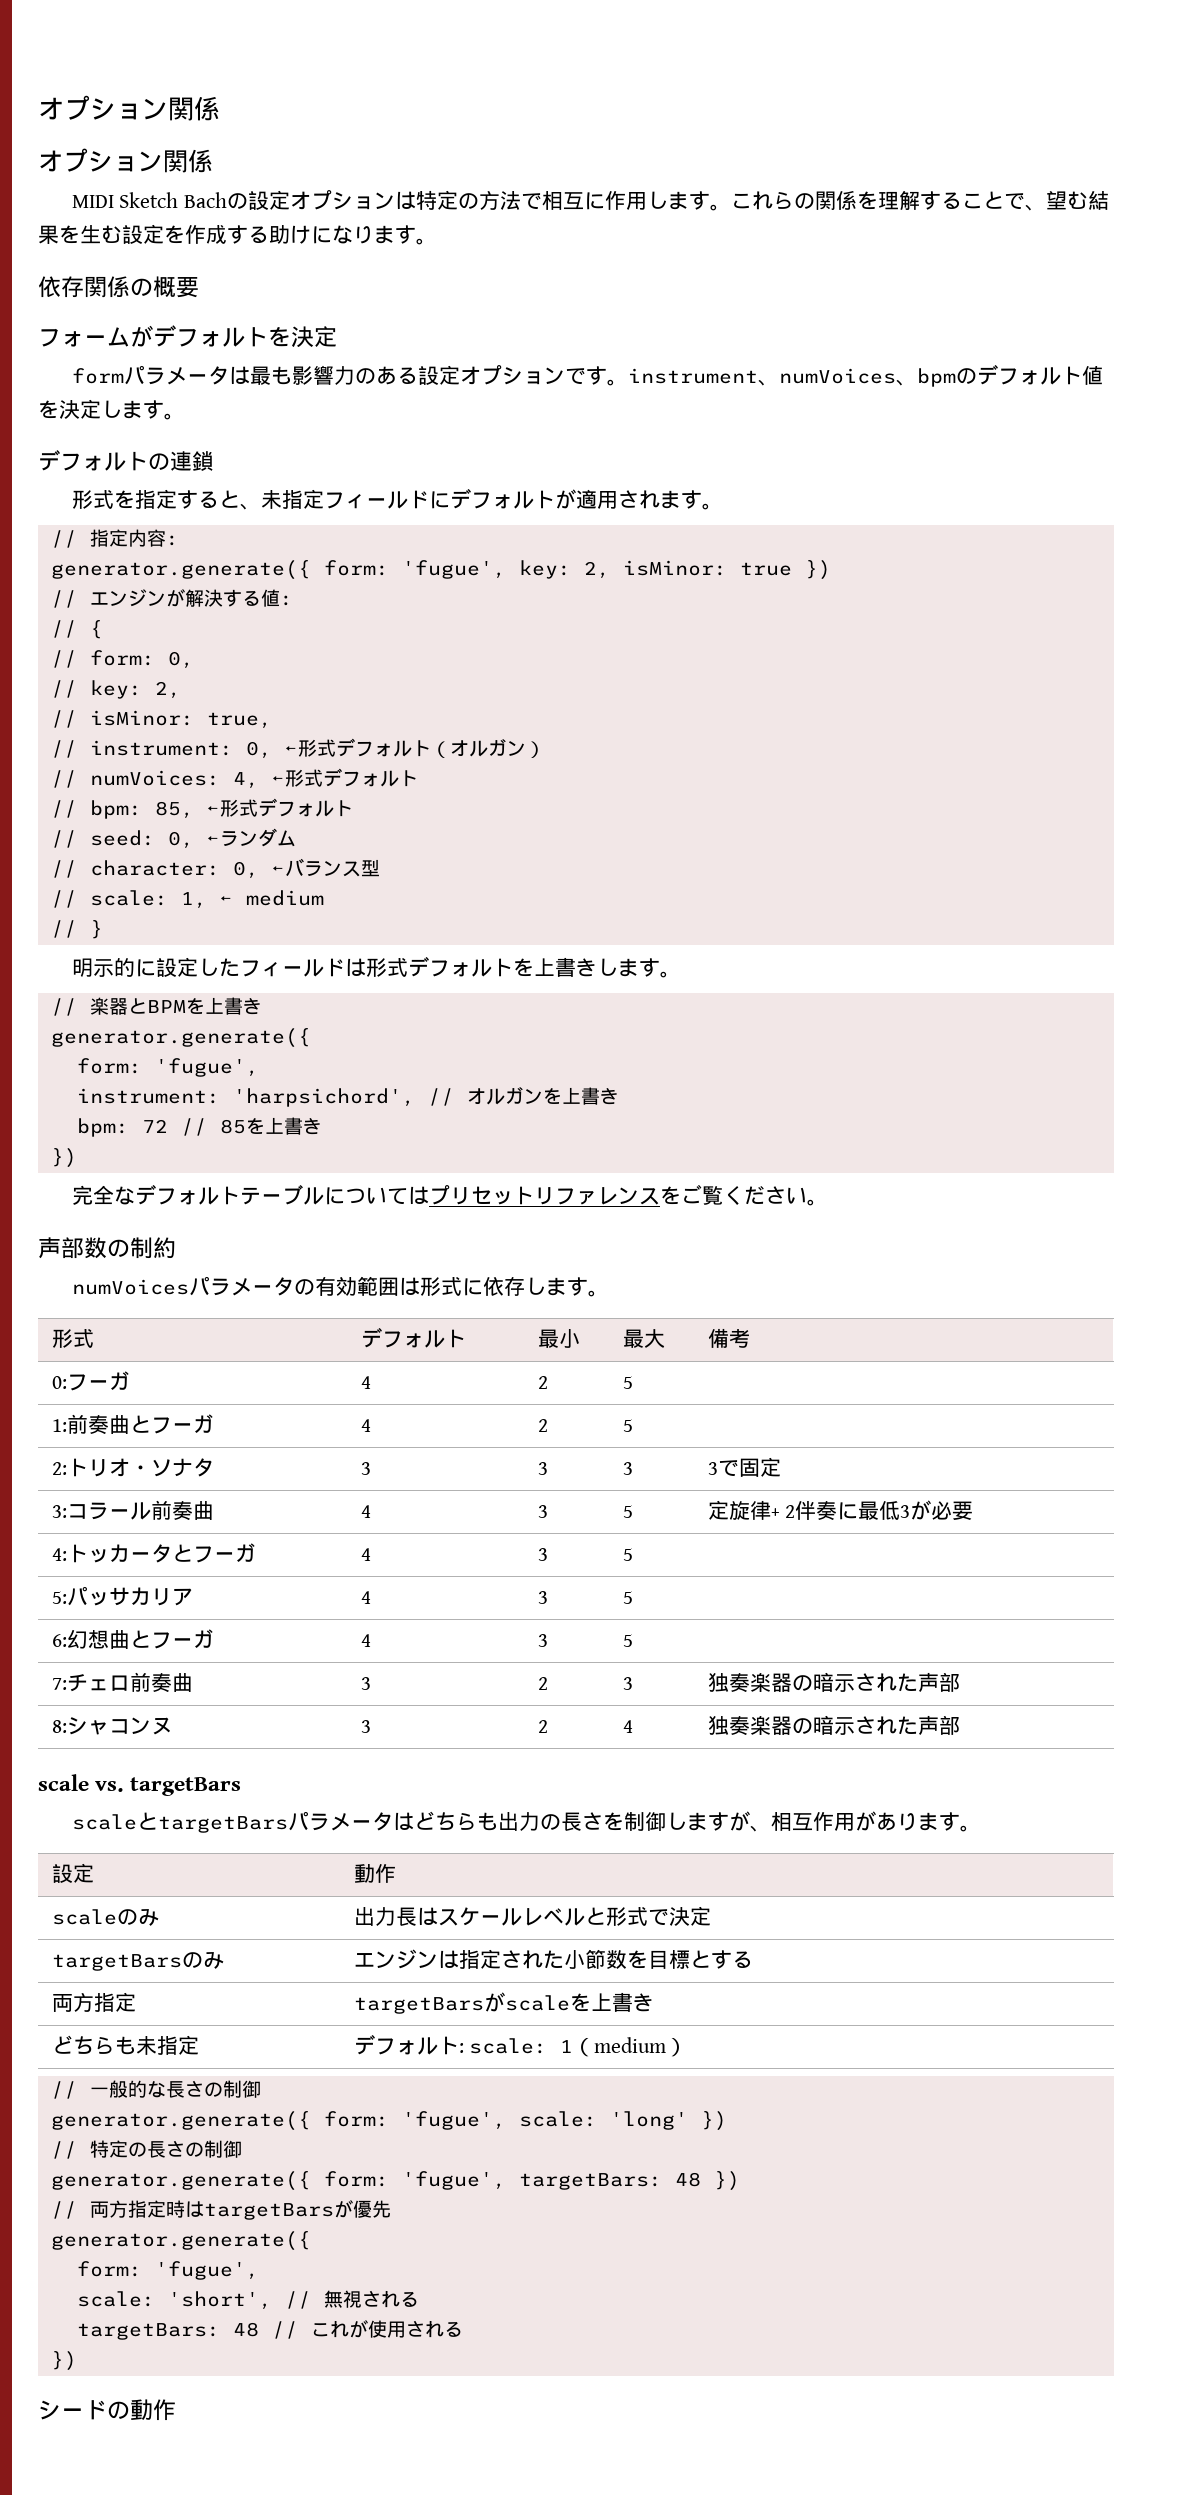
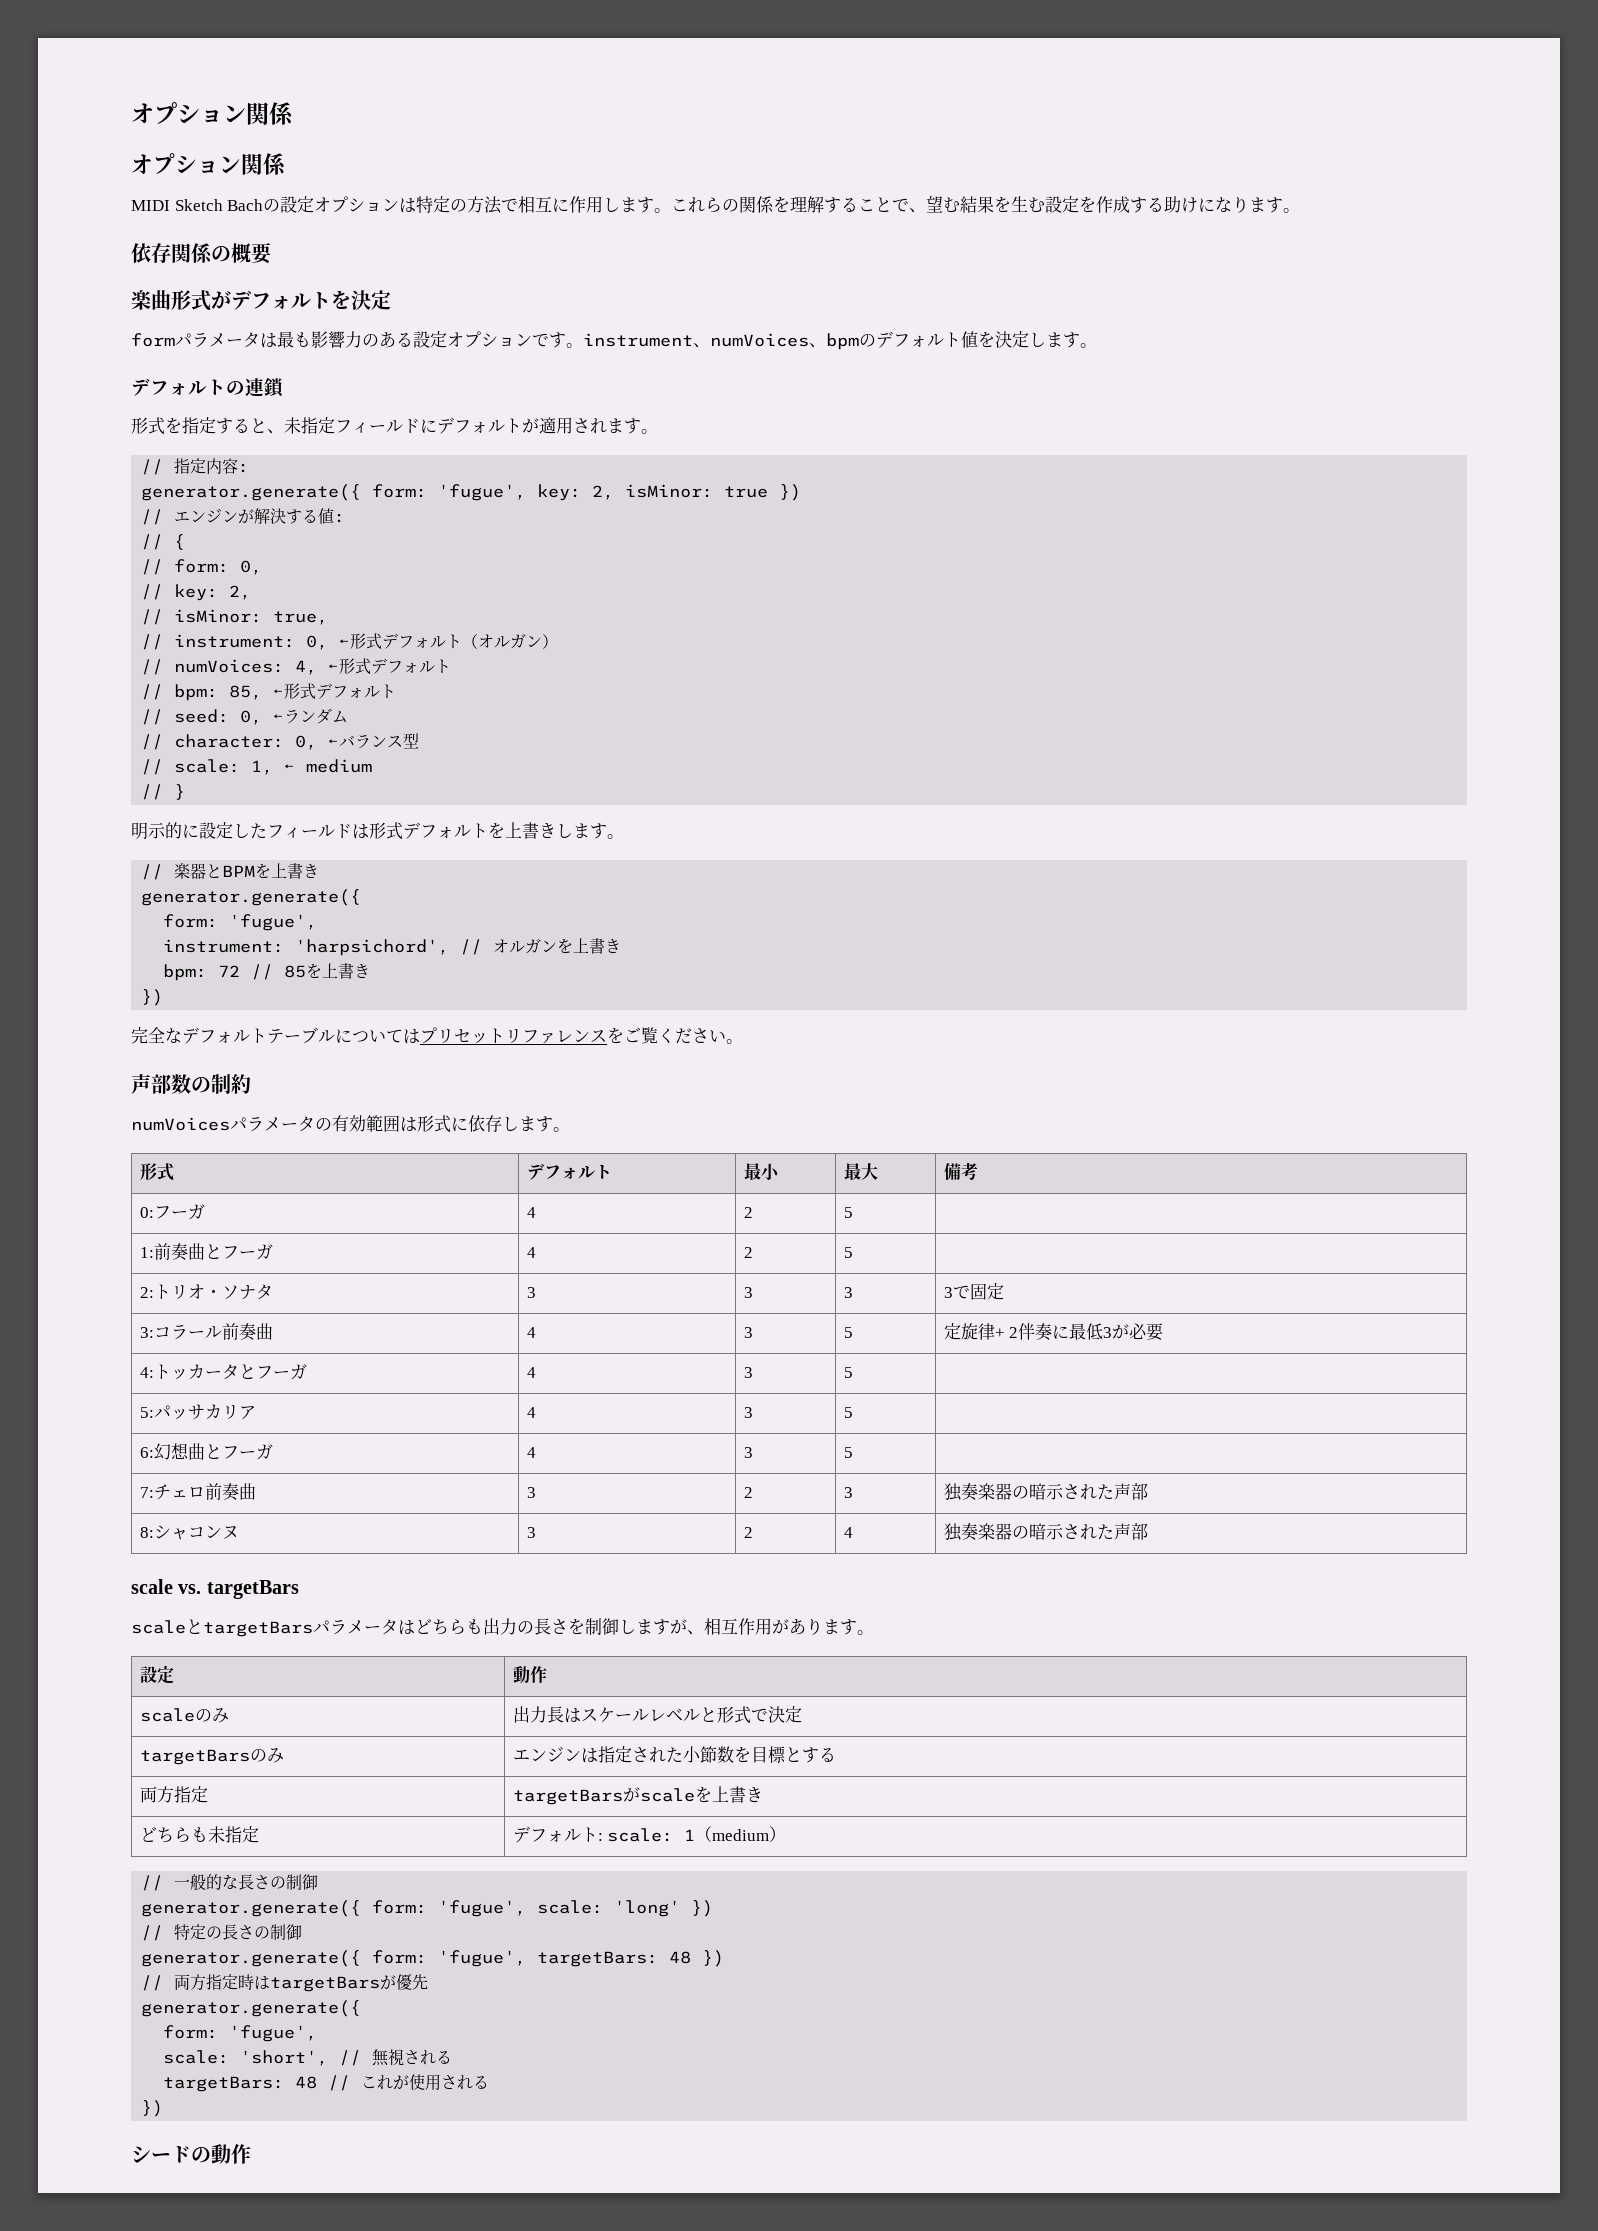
[38,327,130,347] フォーム -> [131,290,211,311] 楽曲形式

